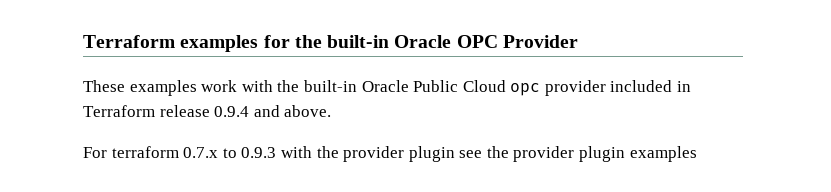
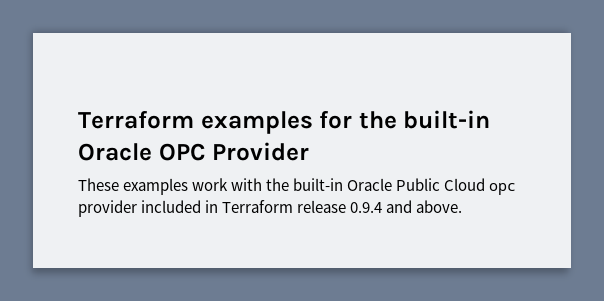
[83,146,697,162] // For terraform 0.7.x to 0.9.3 with the provider plugin see the provider plugin examples -> (463, 206) none

